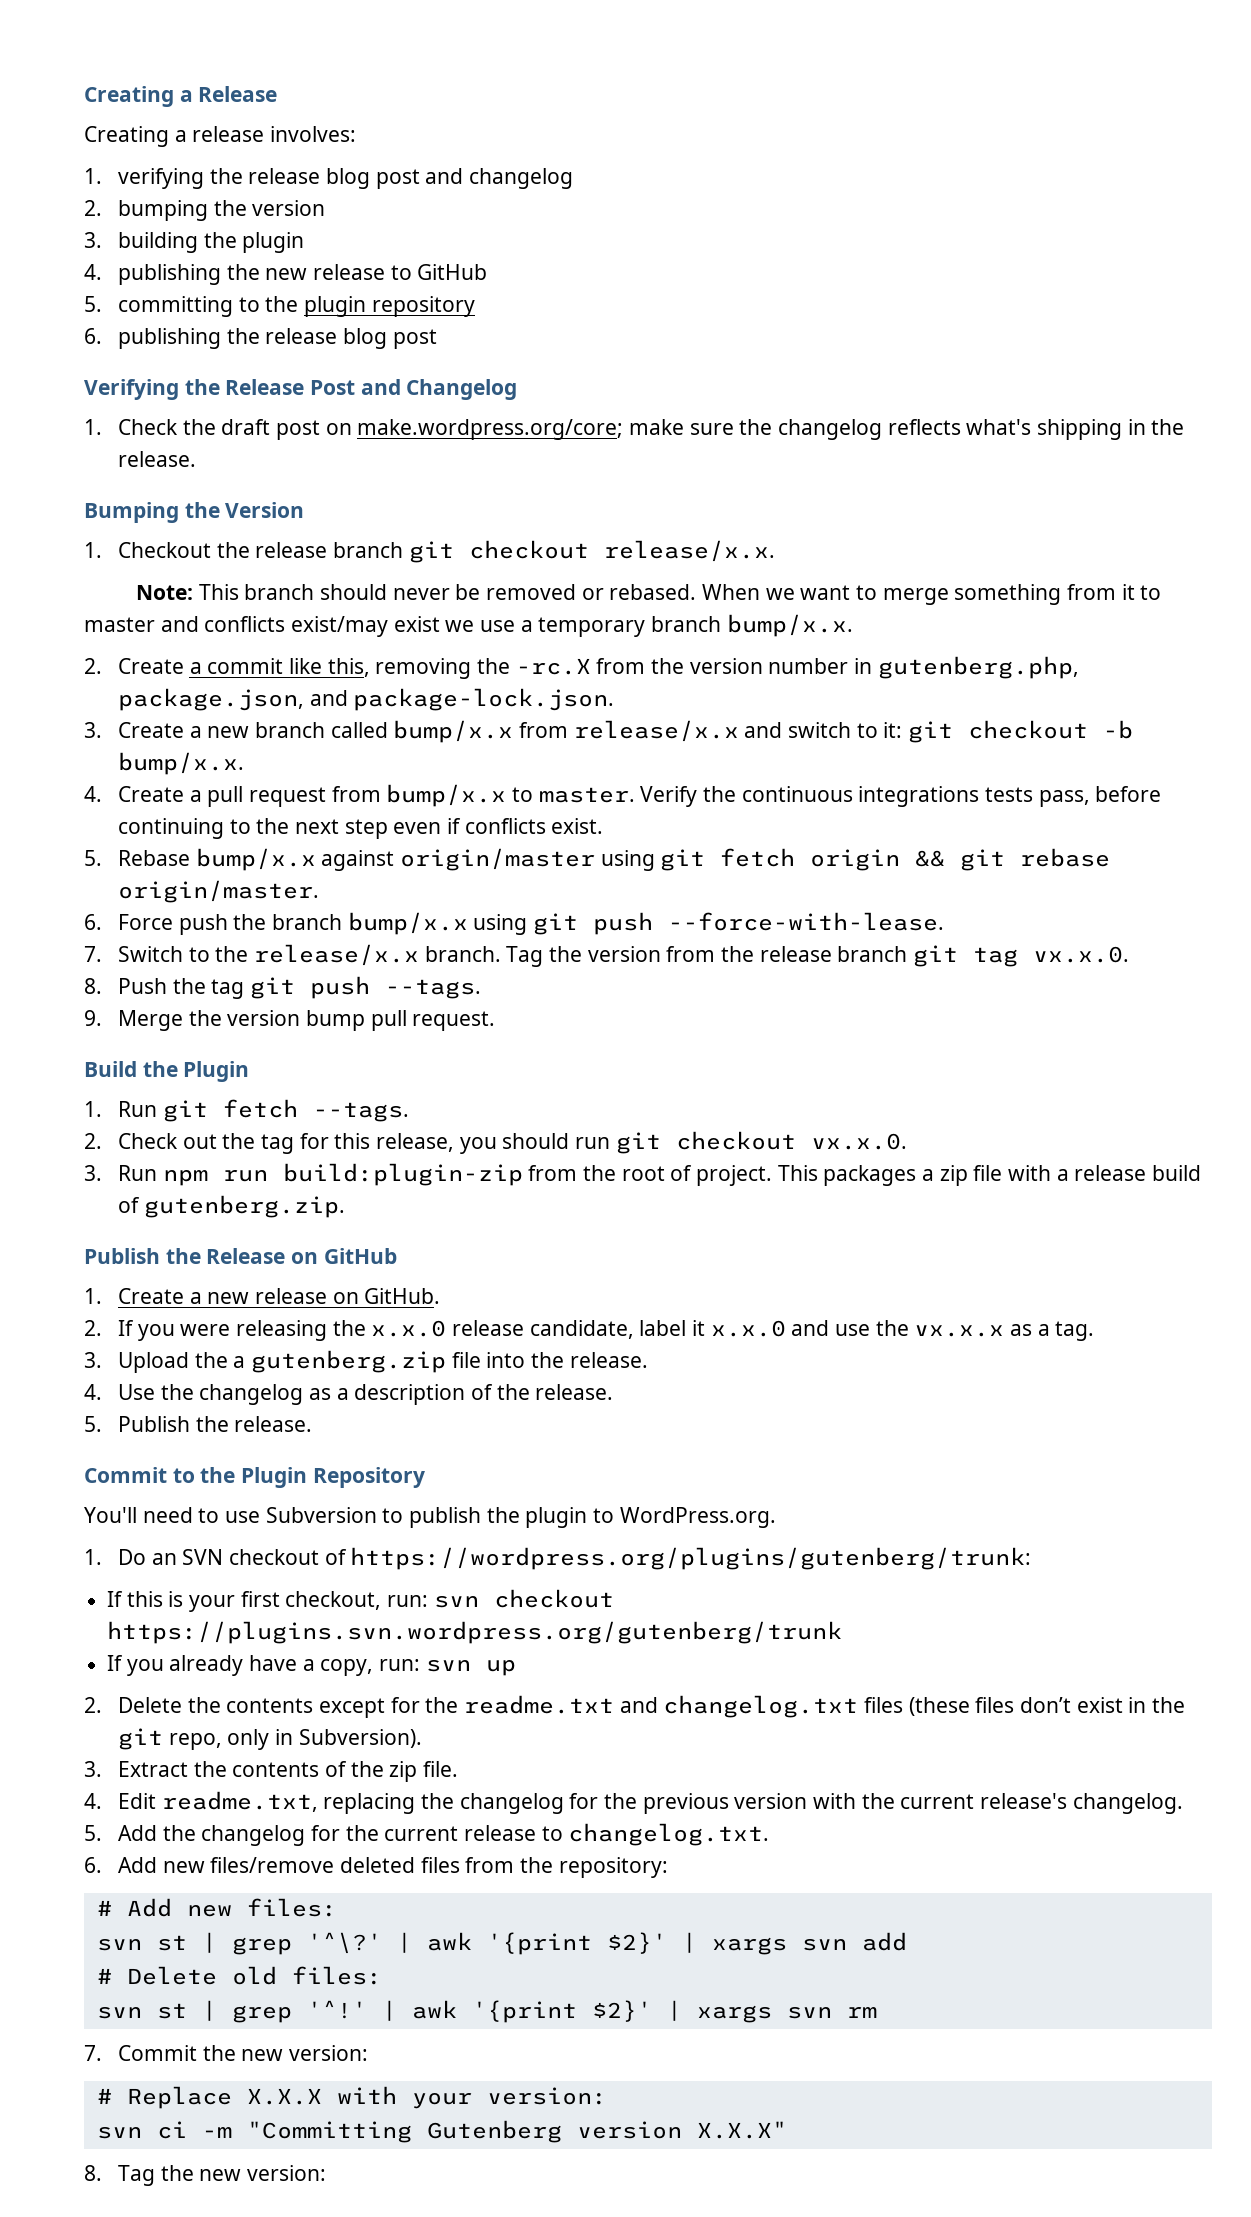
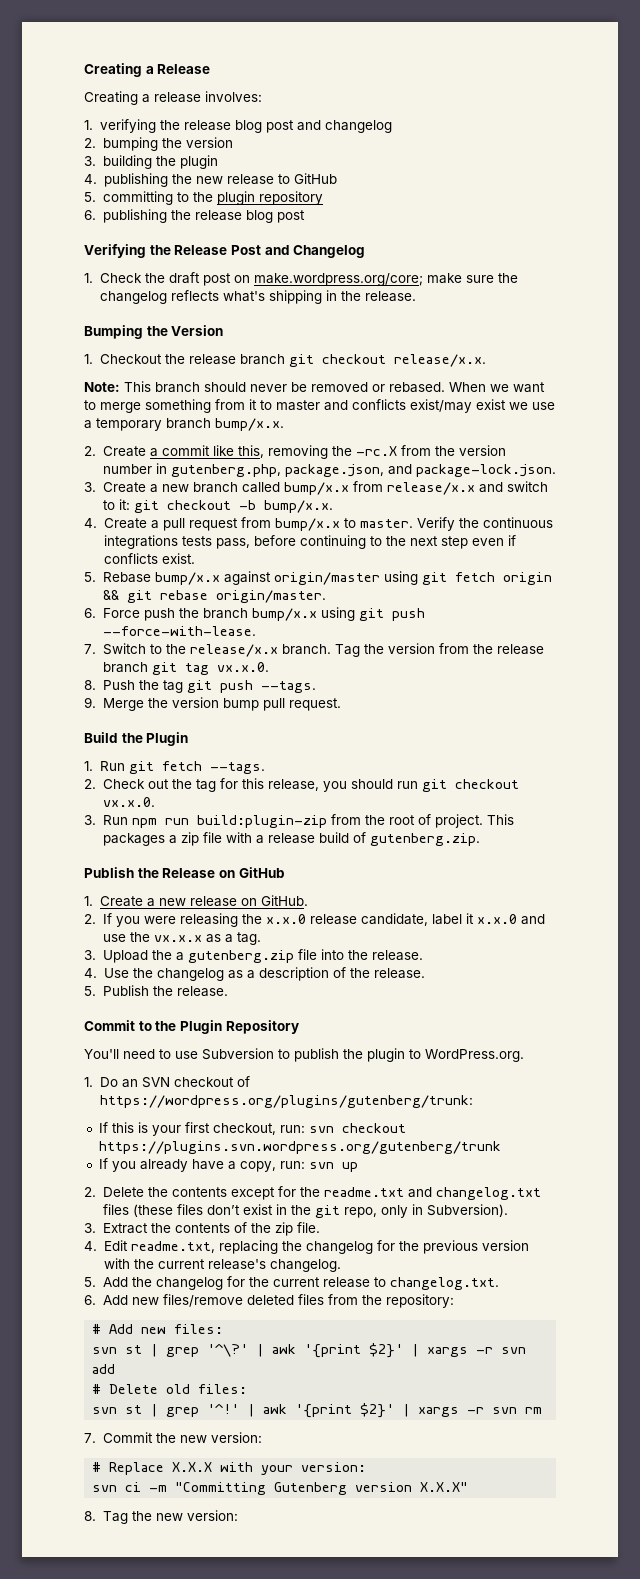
(787, 1946) none -> [476,1347,494,1354] -r
(772, 2014) none -> [467,1407,485,1414] -r

